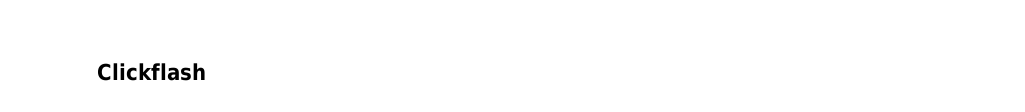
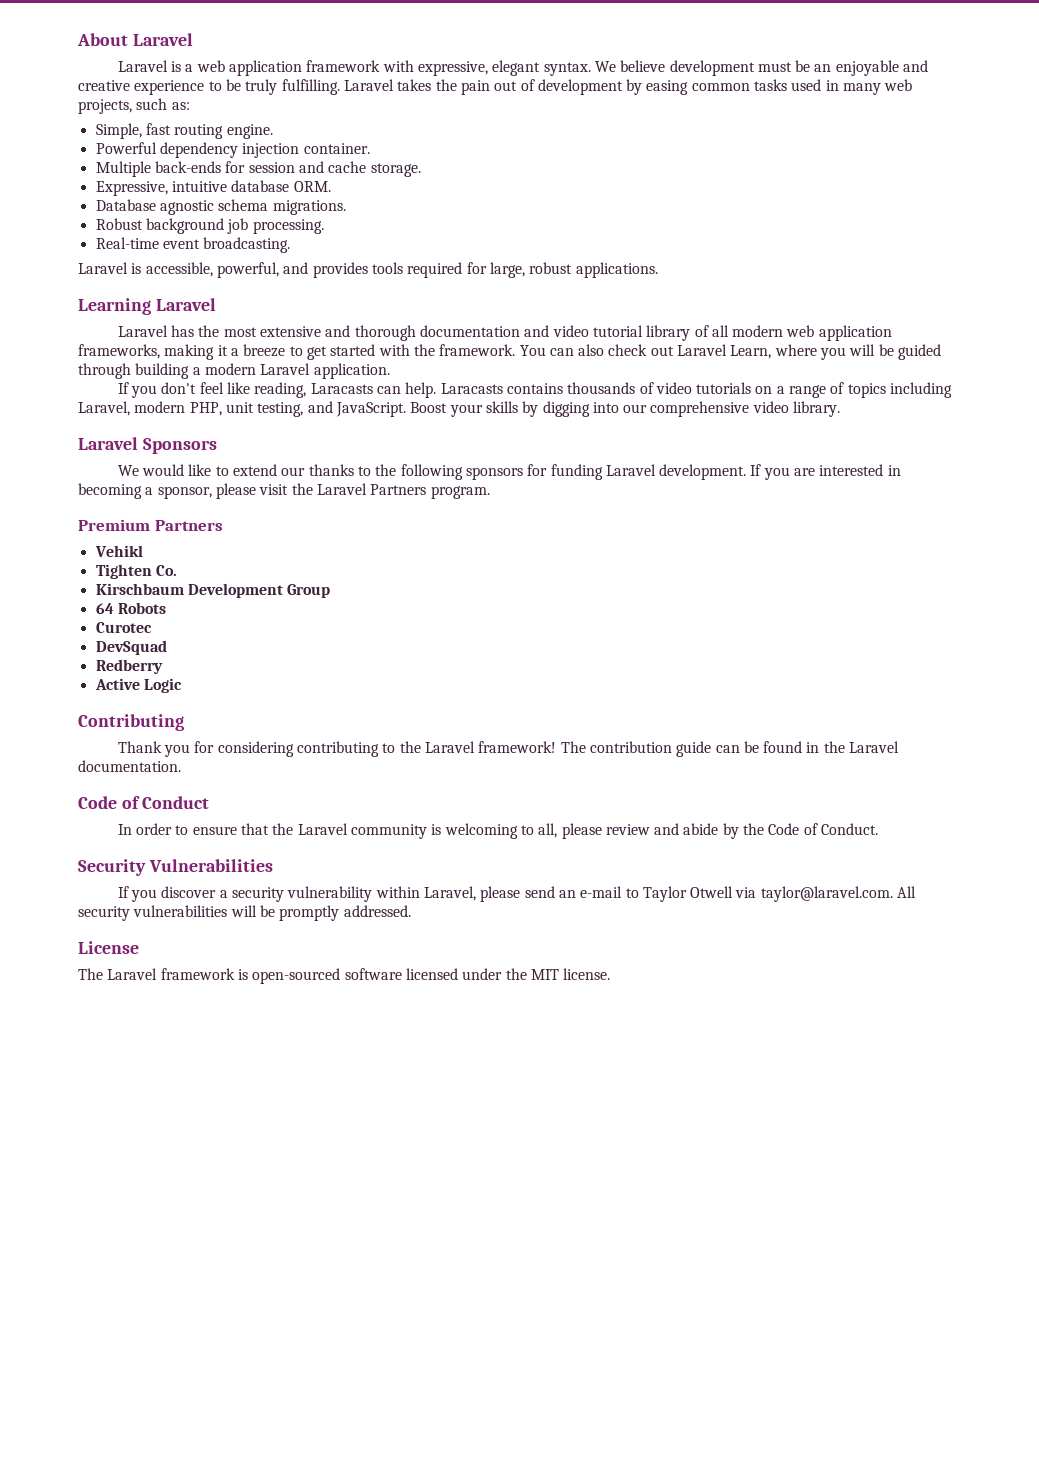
[97,63,206,81] Clickflash -> [77,33,193,46] [117,60,929,76] [78,79,913,95] [78,98,190,114] [95,123,273,139] [95,142,370,158] [95,161,421,177] [95,180,331,196] [95,199,346,215] [95,218,324,234] [95,237,291,253] [78,262,658,278] [78,298,216,315] [117,325,892,341] [78,344,942,360] [78,363,390,379] [117,382,953,398] [78,401,841,417] [78,437,217,454] [117,464,901,480] [78,483,490,499] [78,519,223,531] [94,545,143,557] [95,564,177,579] [95,583,331,598] [95,602,166,614] [95,622,152,633] [95,640,167,655] [95,659,163,674] [94,678,182,693] [78,714,184,731] [117,741,900,757] [78,760,181,772] [78,796,210,809] [117,823,879,839] [78,859,273,876] [117,886,917,902] [78,905,411,921] [78,941,139,954] [78,968,611,984] About Laravel // Laravel is a web application framework with expressive, elegant syntax. We believe development must be an enjoyable and creative experience to be truly fulfilling. Laravel takes the pain out of development by easing common tasks used in many web projects, such as: // Simple, fast routing engine. // Powerful dependency injection container. // Multiple back-ends for session and cache storage. // Expressive, intuitive database ORM. // Database agnostic schema migrations. // Robust background job processing. // Real-time event broadcasting. // Laravel is accessible, powerful, and provides tools required for large, robust applications. // Learning Laravel // Laravel has the most extensive and thorough documentation and video tutorial library of all modern web application frameworks, making it a breeze to get started with the framework. You can also check out Laravel Learn, where you will be guided through building a modern Laravel application. // If you don't feel like reading, Laracasts can help. Laracasts contains thousands of video tutorials on a range of topics including Laravel, modern PHP, unit testing, and JavaScript. Boost your skills by digging into our comprehensive video library. // Laravel Sponsors // We would like to extend our thanks to the following sponsors for funding Laravel development. If you are interested in becoming a sponsor, please visit the Laravel Partners program. // Premium Partners // Vehikl // Tighten Co. // Kirschbaum Development Group // 64 Robots // Curotec // DevSquad // Redberry // Active Logic // Contributing // Thank you for considering contributing to the Laravel framework! The contribution guide can be found in the Laravel documentation. // Code of Conduct // In order to ensure that the Laravel community is welcoming to all, please review and abide by the Code of Conduct. // Security Vulnerabilities // If you discover a security vulnerability within Laravel, please send an e-mail to Taylor Otwell via taylor@laravel.com. All security vulnerabilities will be promptly addressed. // License // The Laravel framework is open-sourced software licensed under the MIT license.

